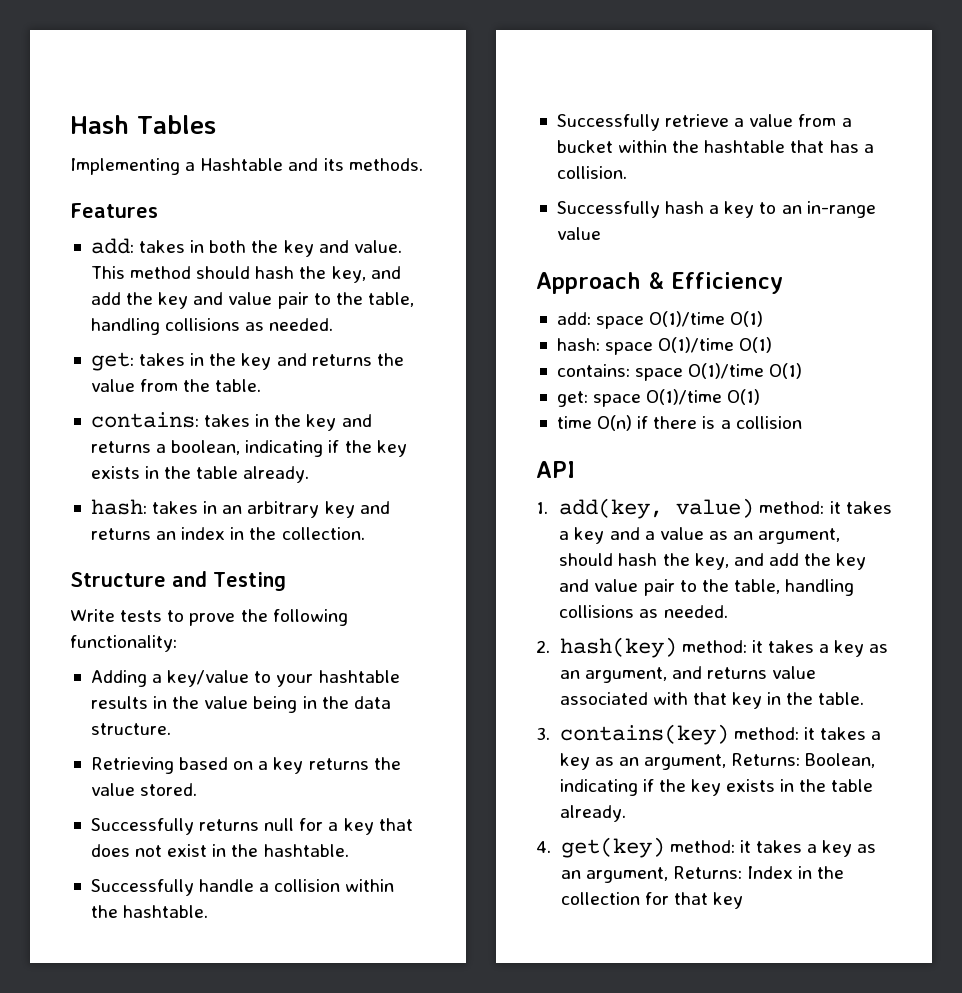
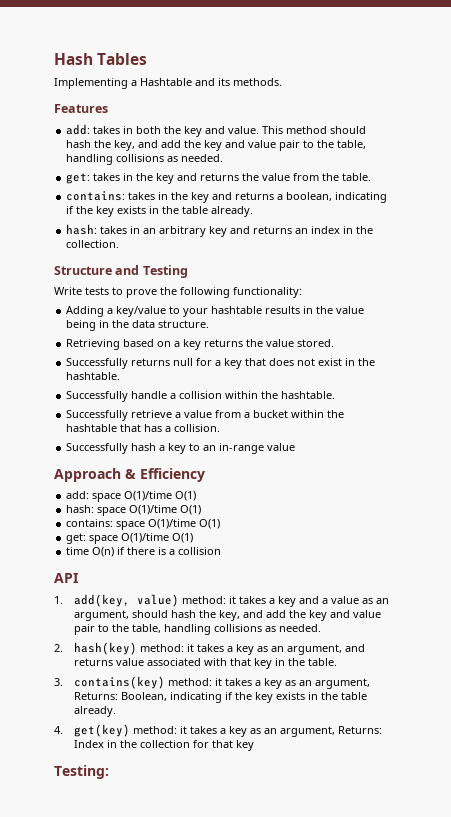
(743, 900) none -> [54,765,109,779] // Testing:

